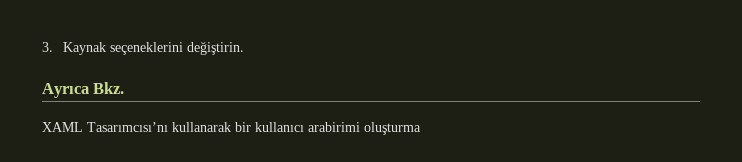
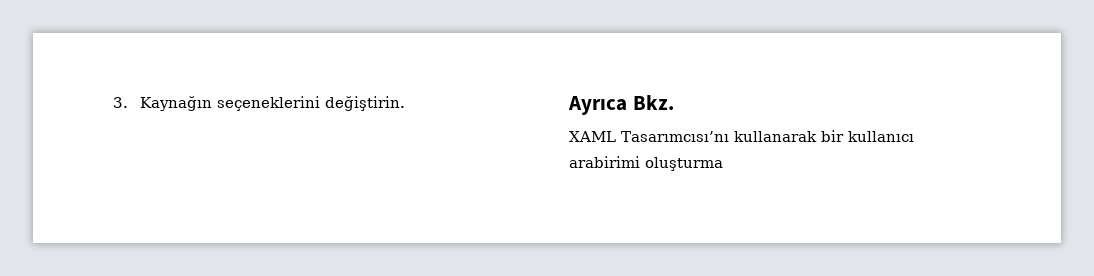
[63,42,107,55] Kaynak -> [139,96,212,111] Kaynağın

